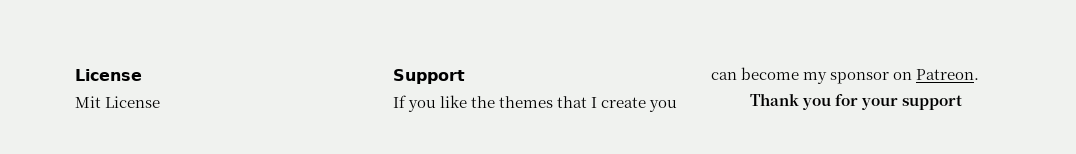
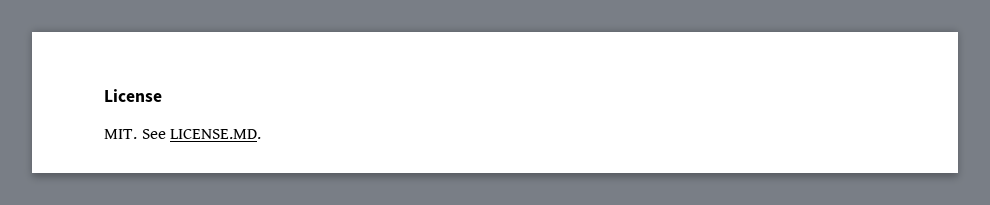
[75,69,142,81] [75,96,161,108] [393,69,465,84] [393,95,678,112] [711,67,980,84] [749,93,963,110] License // Mit License // Support // If you like the themes that I create you can become my sponsor on Patreon. // Thank you for your support -> [104,89,162,102] [104,129,262,139] License // MIT. See LICENSE.MD.

